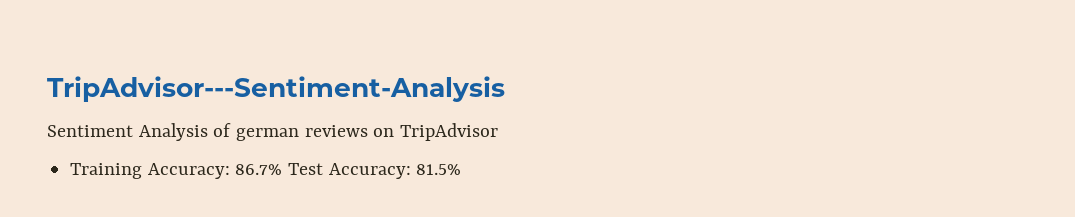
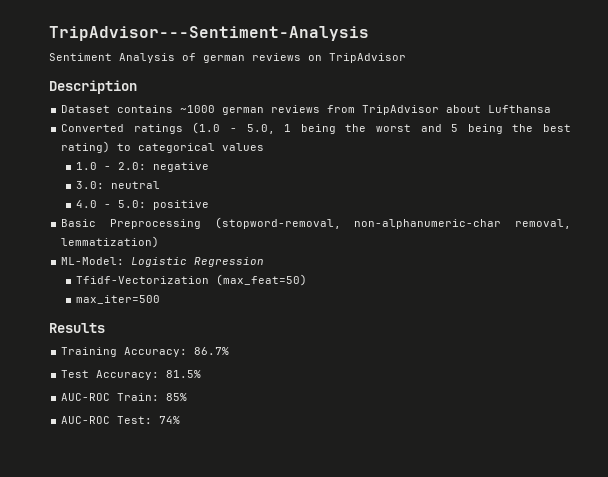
(499, 132) none -> [49,80,137,94] [61,105,552,115] [61,122,572,134] [61,141,265,153] [75,162,209,172] [75,181,160,189] [75,200,209,210] [61,217,571,229] [61,236,160,248] [61,257,265,267] [75,274,307,286] [75,295,160,304] [49,323,105,333] // Description // Dataset contains ~1000 german reviews from TripAdvisor about Lufthansa // Converted ratings (1.0 - 5.0, 1 being the worst and 5 being the best rating) to categorical values // 1.0 - 2.0: negative // 3.0: neutral // 4.0 - 5.0: positive // Basic Preprocessing (stopword-removal, non-alphanumeric-char removal, lemmatization) // ML-Model: Logistic Regression // Tfidf-Vectorization (max_feat=50) // max_iter=500 // Results
(283, 169) none -> (230, 351) //
(462, 169) none -> [61,393,188,401] [61,416,181,424] // AUC-ROC Train: 85% // AUC-ROC Test: 74%

